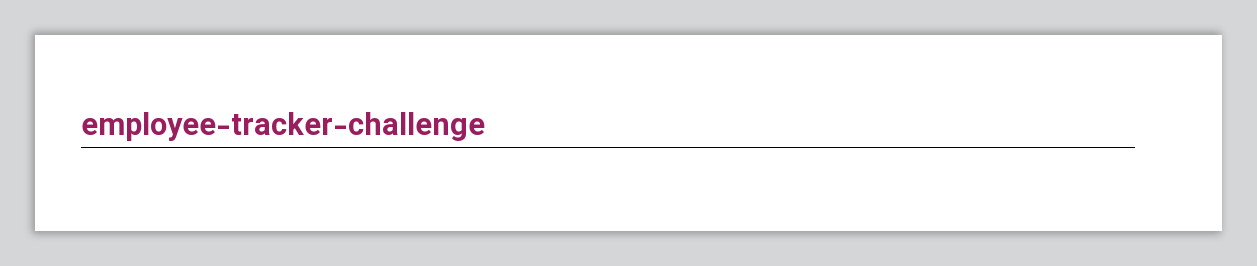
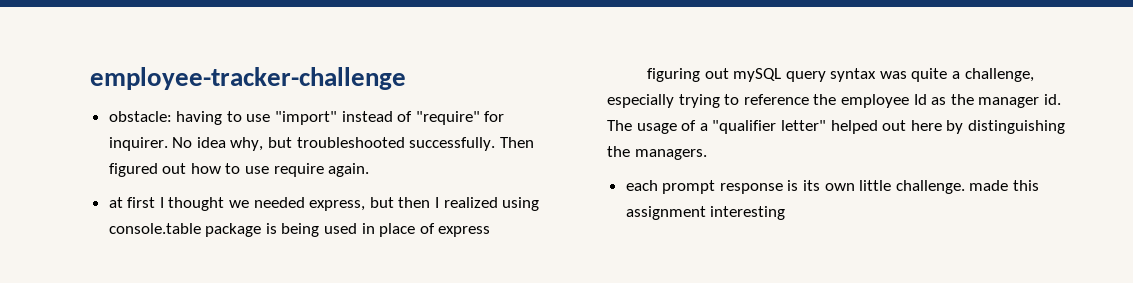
(485, 126) none -> [108,111,505,125] [108,137,534,151] [108,163,370,177] [108,197,540,211] [108,223,491,237] [646,68,1034,82] [607,94,1061,108] [607,120,1065,134] [607,146,707,160] [625,180,1040,194] [625,206,786,220] // obstacle: having to use "import" instead of "require" for inquirer. No idea why, but troubleshooted successfully. Then figured out how to use require again. // at first I thought we needed express, but then I realized using console.table package is being used in place of express // figuring out mySQL query syntax was quite a challenge, especially trying to reference the employee Id as the manager id. The usage of a "qualifier letter" helped out here by distinguishing the managers. // each prompt response is its own little challenge. made this assignment interesting

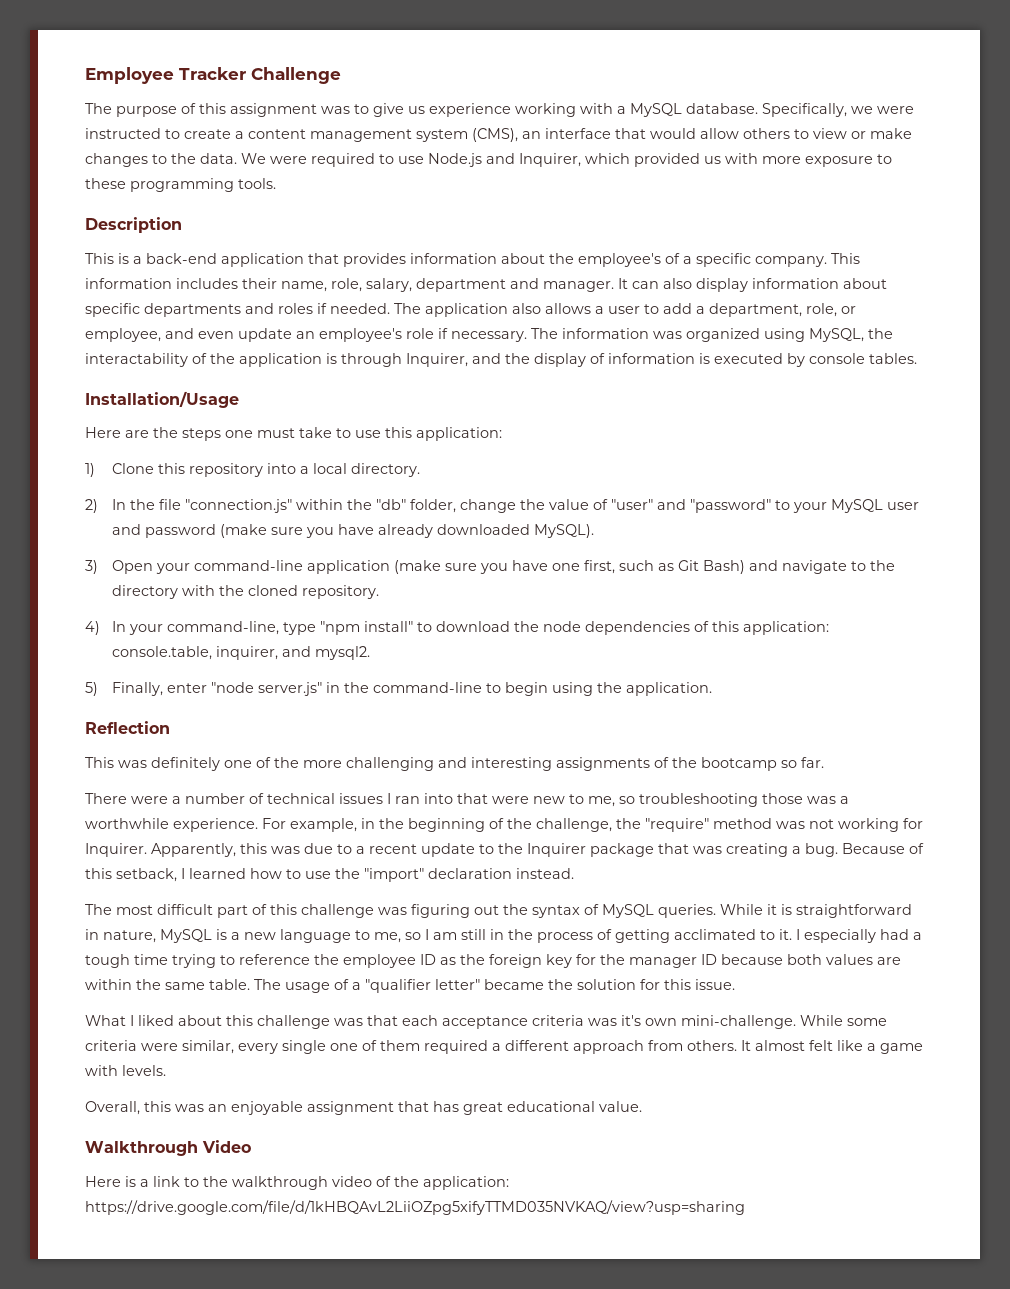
[90,67,406,90] [108,111,505,125] [108,137,534,151] [108,163,370,177] [108,197,540,211] [108,223,491,237] [646,68,1034,82] [607,94,674,108] employee-tracker-challenge // obstacle: having to use "import" instead of "require" for inquirer. No idea why, but troubleshooted successfully. Then figured out how to use require again. // at first I thought we needed express, but then I realized using console.table package is being used in place of express // figuring out mySQL query syntax was quite a challenge, especially -> [85,67,341,84] [85,103,914,117] [85,128,912,142] [85,153,892,167] [85,178,276,192] [85,217,182,233] [85,253,860,267] [85,278,887,292] [85,303,856,317] [85,328,893,342] [85,353,917,367] [85,391,239,408] [85,427,502,441] [85,463,420,477] [85,499,919,513] [111,524,594,538] [85,560,895,574] [111,585,379,599] [85,621,829,635] [111,646,370,660] [85,682,712,696] [85,721,170,734] [85,757,824,771] [85,793,849,807] [85,818,923,832] [85,843,924,857] [85,868,574,882] [85,904,912,918] [85,929,922,943] [85,954,168,968] Employee Tracker Challenge // The purpose of this assignment was to give us experience working with a MySQL database. Specifically, we were instructed to create a content management system (CMS), an interface that would allow others to view or make changes to the data. We were required to use Node.js and Inquirer, which provided us with more exposure to these programming tools. // Description // This is a back-end application that provides information about the employee's of a specific company. This information includes their name, role, salary, department and manager. It can also display information about specific departments and roles if needed. The application also allows a user to add a department, role, or employee, and even update an employee's role if necessary. The information was organized using MySQL, the interactability of the application is through Inquirer, and the display of information is executed by console tables. // Installation/Usage // Here are the steps one must take to use this application: // 1) Clone this repository into a local directory. // 2) In the file "connection.js" within the "db" folder, change the value of "user" and "password" to your MySQL user and password (make sure you have already downloaded MySQL). // 3) Open your command-line application (make sure you have one first, such as Git Bash) and navigate to the directory with the cloned repository. // 4) In your command-line, type "npm install" to download the node dependencies of this application: console.table, inquirer, and mysql2. // 5) Finally, enter "node server.js" in the command-line to begin using the application. // Reflection // This was definitely one of the more challenging and interesting assignments of the bootcamp so far. // There were a number of technical issues I ran into that were new to me, so troubleshooting those was a worthwhile experience. For example, in the beginning of the challenge, the "require" method was not working for Inquirer. Apparently, this was due to a recent update to the Inquirer package that was creating a bug. Because of this setback, I learned how to use the "import" declaration instead. // The most difficult part of this challenge was figuring out the syntax of MySQL queries. While it is straightforward in nature, MySQL is a new language to me, so I am still in the process of getting acclimated to it. I especially had a tough time
[913,94,927,105] Id -> [420,954,436,965] ID
[978,94,1061,108] manager id. -> [489,954,901,968] [85,979,250,990] foreign key for the manager ID because both values are within the same table.
[830,120,1065,134] [607,146,707,160] [625,180,1040,194] [625,206,786,220] helped out here by distinguishing the managers. // each prompt response is its own little challenge. made this assignment interesting -> [484,979,735,990] [85,1015,887,1029] [85,1040,923,1054] [85,1065,166,1076] [85,1101,642,1115] [85,1140,251,1156] [85,1176,509,1190] [85,1200,745,1215] became the solution for this issue. // What I liked about this challenge was that each acceptance criteria was it's own mini-challenge. While some criteria were similar, every single one of them required a different approach from others. It almost felt like a game with levels. // Overall, this was an enjoyable assignment that has great educational value. // Walkthrough Video // Here is a link to the walkthrough video of the application: https://drive.google.com/file/d/1kHBQAvL2LiiOZpg5xifyTTMD035NVKAQ/view?usp=sharing

